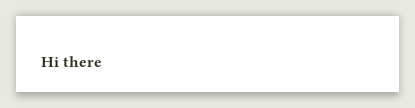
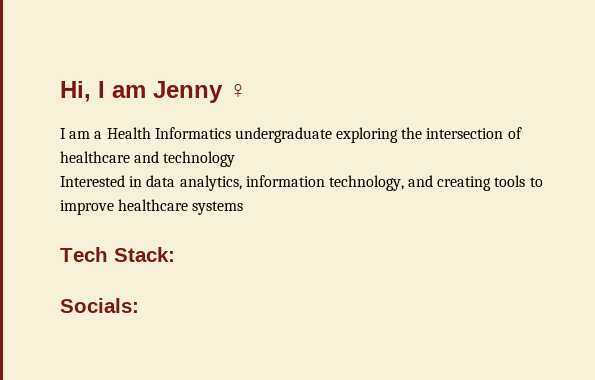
[41,56,103,67] Hi there -> [60,81,247,103] [60,127,522,143] [60,151,236,167] [60,175,543,191] [60,199,244,215] [60,247,175,262] [60,298,139,313] Hi, I am Jenny ♀ // I am a Health Informatics undergraduate exploring the intersection of healthcare and technology // Interested in data analytics, information technology, and creating tools to improve healthcare systems // Tech Stack: // Socials:

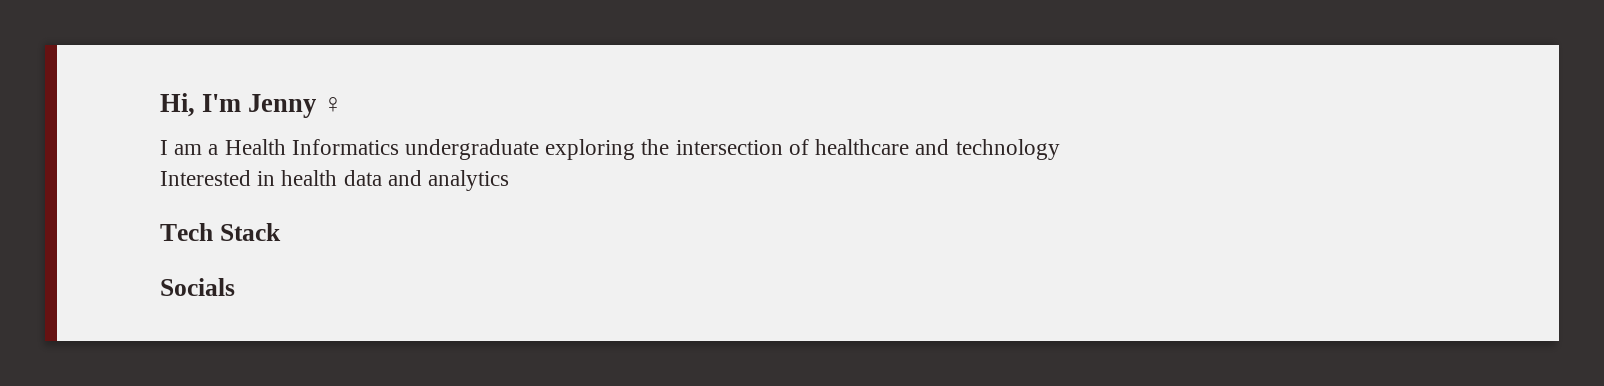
[98,81,146,98] I am -> [202,94,242,112] I'm
[146,175,543,191] [60,199,244,215] data analytics, information technology, and creating tools to improve healthcare systems -> [281,170,510,191] health data and analytics
[114,247,175,262] [60,298,139,313] Stack: // Socials: -> [219,223,281,241] [160,278,235,296] Stack // Socials

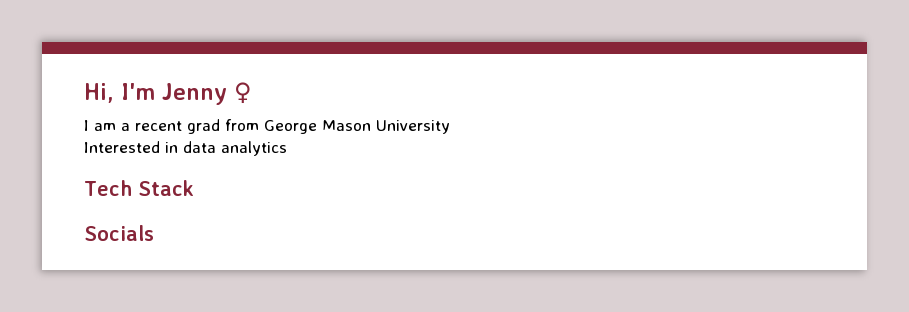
[224,139,1060,160] Health Informatics undergraduate exploring the intersection of healthcare and technology -> [135,119,450,134] recent grad from George Mason University
[281,170,422,186] health data and -> [183,141,216,153] data

